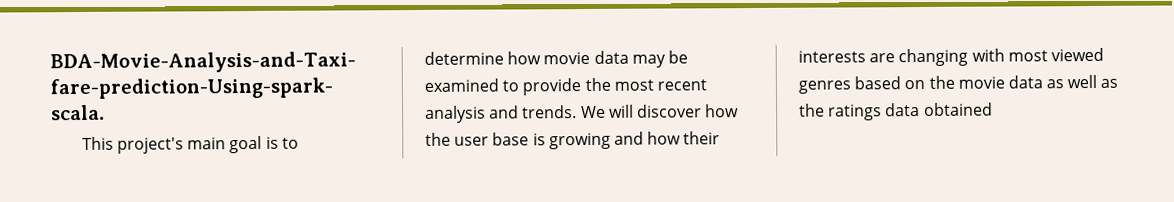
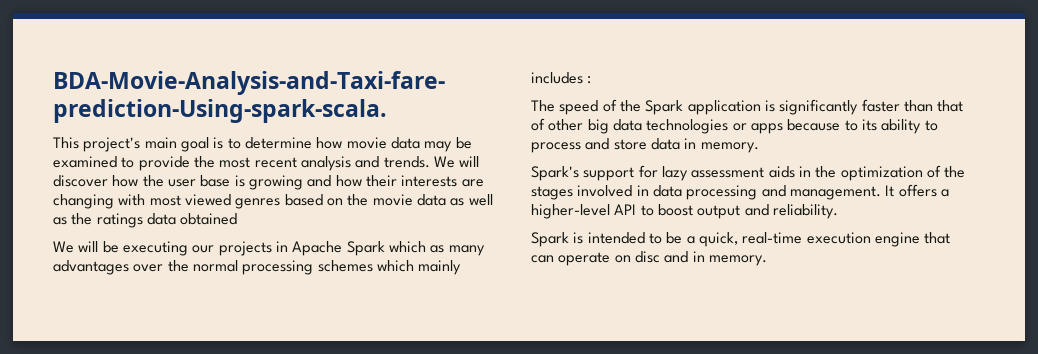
(993, 109) none -> [53,241,485,256] [53,260,462,275] [531,72,592,84] [531,99,964,115] [531,118,938,134] [531,138,759,153] [531,165,966,181] [531,184,949,200] [531,204,838,219] [531,232,951,247] [531,251,767,266] // We will be executing our projects in Apache Spark which as many advantages over the normal processing schemes which mainly includes : // The speed of the Spark application is significantly faster than that of other big data technologies or apps because to its ability to process and store data in memory. // Spark's support for lazy assessment aids in the optimization of the stages involved in data processing and management. It offers a higher-level API to boost output and reliability. // Spark is intended to be a quick, real-time execution engine that can operate on disc and in memory.

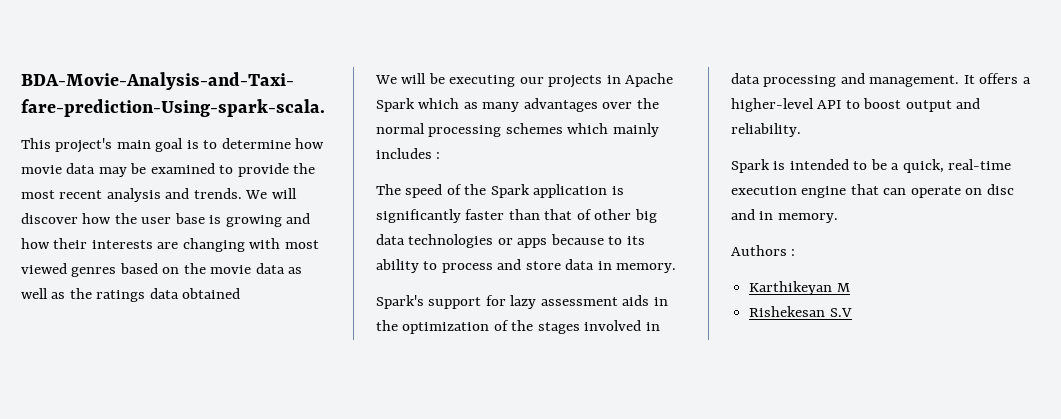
(767, 260) none -> [731,245,796,256] [749,281,850,295] [749,306,852,317] // Authors : // Karthikeyan M // Rishekesan S.V

